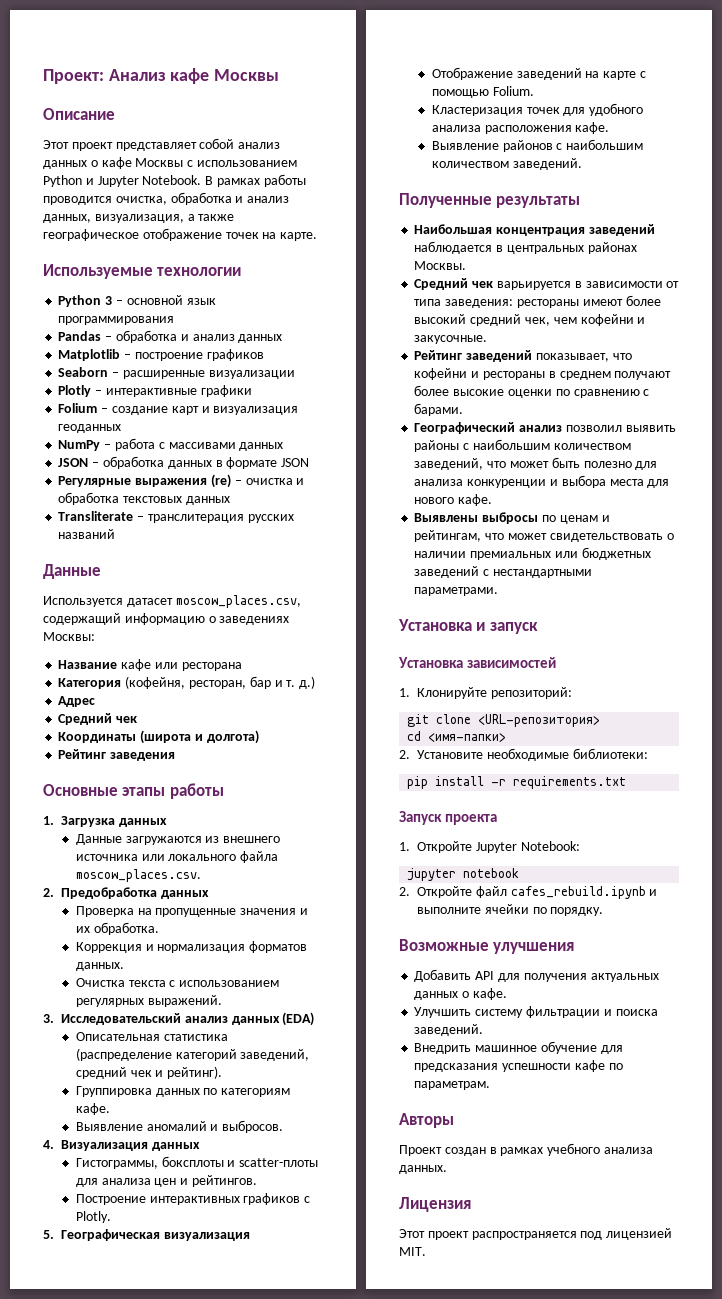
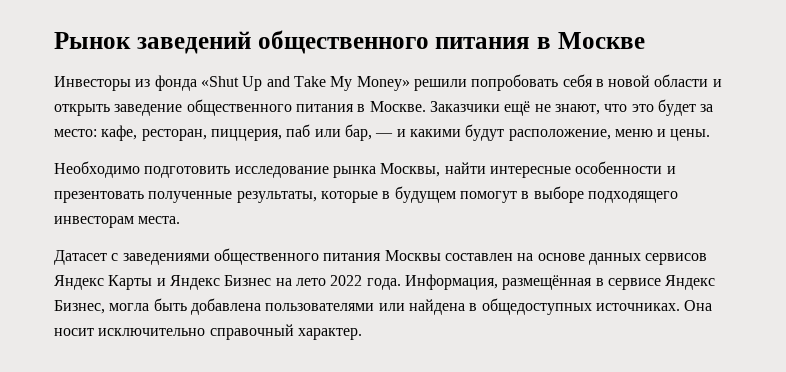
[43,68,280,84] [43,108,115,120] [43,138,281,151] [43,157,297,169] [43,174,306,187] [43,192,290,205] [43,214,235,223] [43,228,318,241] [43,264,242,279] [58,295,216,307] [58,316,175,325] [58,330,283,343] [58,349,264,361] [58,367,295,379] [58,385,252,397] [58,403,299,415] [58,424,122,433] [58,438,284,451] [58,456,310,469] [58,474,305,488] [58,492,230,505] [58,511,294,523] [58,529,116,539] [43,564,101,579] [43,595,301,608] [43,613,290,625] [43,632,95,641] [58,659,242,671] [58,676,316,689] [58,696,96,707] [58,713,138,725] [58,730,259,744] [58,749,176,761] [43,783,224,799] [43,816,167,827] [75,834,281,845] [75,851,279,863] [75,869,201,882] [43,887,209,899] [75,906,308,917] [75,922,159,935] [75,941,308,953] [75,962,124,971] [75,978,280,987] [75,995,222,1007] [43,1012,315,1026] [75,1032,228,1041] [75,1048,310,1061] [75,1066,223,1079] [75,1086,291,1097] [75,1103,110,1115] [75,1120,284,1133] [43,1140,200,1151] [75,1156,319,1169] [75,1175,257,1187] [75,1193,311,1205] [75,1211,111,1223] [43,1229,250,1241] [431,67,646,80] [431,86,534,98] [431,103,644,116] [431,122,610,134] [431,139,644,152] [431,158,582,170] [399,193,581,208] [414,224,655,236] [414,241,637,254] [414,261,467,270] [414,278,680,290] [414,295,661,308] [414,314,646,326] [414,335,488,344] [414,350,632,362] [414,368,672,380] [414,385,650,398] [414,403,464,416] [414,422,676,434] [414,439,631,452] [414,457,658,470] [414,475,670,488] [414,494,493,506] [414,512,610,524] [414,530,674,542] [414,547,651,560] [414,566,592,578] [414,587,499,596] [398,619,538,634] [398,657,557,668] [399,687,572,699] [407,714,601,727] [407,731,507,742] [399,748,648,761] [407,776,627,789] [399,811,498,825] [399,841,580,853] [407,868,520,881] [399,886,658,899] [417,904,604,916] [399,939,575,954] [414,969,659,982] [414,988,507,1000] [414,1006,658,1018] [414,1024,484,1036] [414,1041,623,1054] [414,1060,623,1072] [414,1081,491,1090] [399,1113,454,1128] [399,1143,653,1156] [399,1165,447,1174] [399,1197,471,1212] [399,1228,673,1240] [399,1247,426,1256] Проект: Анализ кафе Москвы // Описание // Этот проект представляет собой анализ данных о кафе Москвы с использованием Python и Jupyter Notebook. В рамках работы проводится очистка, обработка и анализ данных, визуализация, а также географическое отображение точек на карте. // Используемые технологии // Python 3 – основной язык программирования // Pandas – обработка и анализ данных // Matplotlib – построение графиков // Seaborn – расширенные визуализации // Plotly – интерактивные графики // Folium – создание карт и визуализация геоданных // NumPy – работа с массивами данных // JSON – обработка данных в формате JSON // Регулярные выражения (re) – очистка и обработка текстовых данных // Transliterate – транслитерация русских названий // Данные // Используется датасет moscow_places.csv, содержащий информацию о заведениях Москвы: // Название кафе или ресторана // Категория (кофейня, ресторан, бар и т. д.) // Адрес // Средний чек // Координаты (широта и долгота) // Рейтинг заведения // Основные этапы работы // 1. Загрузка данных // Данные загружаются из внешнего источника или локального файла moscow_places.csv. // 2. Предобработка данных // Проверка на пропущенные значения и их обработка. // Коррекция и нормализация форматов данных. // Очистка текста с использованием регулярных выражений. // 3. Исследовательский анализ данных (EDA) // Описательная статистика (распределение категорий заведений, средний чек и рейтинг). // Группировка данных по категориям кафе. // Выявление аномалий и выбросов. // 4. Визуализация данных // Гистограммы, боксплоты и scatter-плоты для анализа цен и рейтингов. // Построение интерактивных графиков с Plotly. // 5. Географическая визуализация // Отображение заведений на карте с помощью Folium. // Кластеризация точек для удобного анализа расположения кафе. // Выявление районов с наибольшим количеством заведений. // Полученные результаты // Наибольшая концентрация заведений наблюдается в центральных районах Москвы. // Средний чек варьируется в зависимости от типа заведения: рестораны имеют более высокий средний чек, чем кофейни и закусочные. // Рейтинг заведений показывает, что кофейни и рестораны в среднем получают более высокие оценки по сравнению с барами. // Географический анализ позволил выявить районы с наибольшим количеством заведений, что может быть полезно для анализа конкуренции и выбора места для нового кафе. // Выявлены выбросы по ценам и рейтингам, что может свидетельствовать о наличии премиальных или бюджетных заведений с нестандартными параметрами. // Установка и запуск // Установка зависимостей // 1. Клонируйте репозиторий: // git clone <URL-репозитория> // cd <имя-папки> // 2. Установите необходимые библиотеки: // pip install -r requirements.txt // Запуск проекта // 1. Откройте Jupyter Notebook: // jupyter notebook // 2. Откройте файл cafes_rebuild.ipynb и выполните ячейки по порядку. // Возможные улучшения // Добавить API для получения актуальных данных о кафе. // Улучшить систему фильтрации и поиска заведений. // Внедрить машинное обучение для предсказания успешности кафе по параметрам. // Авторы // Проект создан в рамках учебного анализа данных. // Лицензия // Этот проект распространяется под лицензией MIT. -> [54,30,645,54] [54,74,722,91] [54,99,714,116] [54,124,711,141] [54,161,676,178] [54,186,678,203] [54,216,181,228] [54,248,708,265] [54,274,716,290] [54,298,713,315] [54,324,362,340] Рынок заведений общественного питания в Москве // Инвесторы из фонда «Shut Up and Take My Money» решили попробовать себя в новой области и открыть заведение общественного питания в Москве. Заказчики ещё не знают, что это будет за место: кафе, ресторан, пиццерия, паб или бар, — и какими будут расположение, меню и цены. // Необходимо подготовить исследование рынка Москвы, найти интересные особенности и презентовать полученные результаты, которые в будущем помогут в выборе подходящего инвесторам места. // Датасет с заведениями общественного питания Москвы составлен на основе данных сервисов Яндекс Карты и Яндекс Бизнес на лето 2022 года. Информация, размещённая в сервисе Яндекс Бизнес, могла быть добавлена пользователями или найдена в общедоступных источниках. Она носит исключительно справочный характер.

